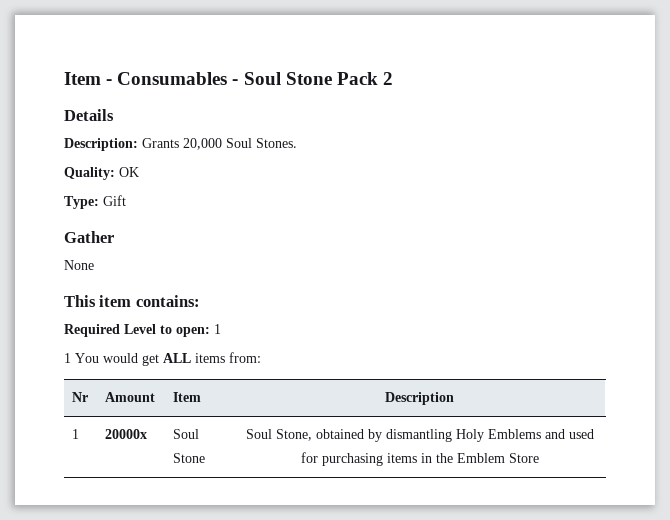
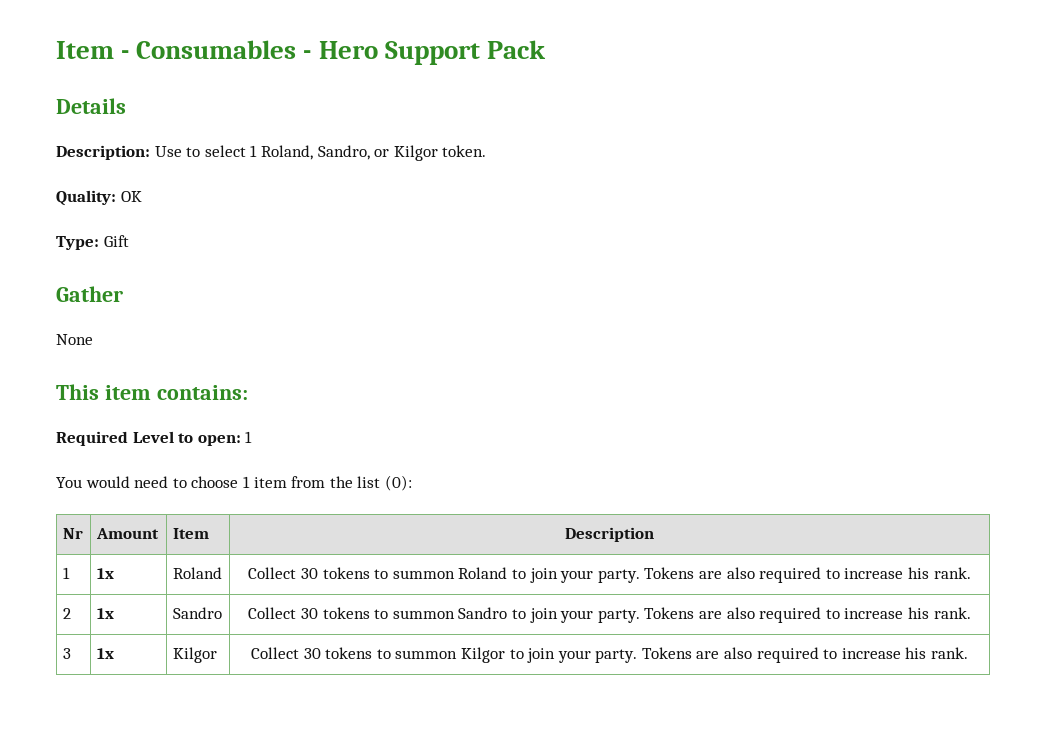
[243,72,332,85] Soul Stone -> [318,41,480,65] Hero Support
[382,72,393,85] 2 -> (546, 49) none
[142,138,297,150] Grants 20,000 Soul Stones. -> [154,145,487,161] Use to select 1 Roland, Sandro, or Kilgor token.
[64,353,71,363] 1 -> (253, 437) none
[142,352,261,366] get ALL items from: -> [134,475,412,491] need to choose 1 item from the list (0):
[105,429,148,439] [173,429,200,439] [173,453,206,463] [245,429,594,442] [300,452,539,466] 20000x | Soul Stone | Soul Stone, obtained by dismantling Holy Emblems and used for purchasing items in the Emblem Store -> [96,568,114,579] [172,567,222,579] [248,567,971,583] [62,608,71,619] [96,608,114,619] [172,607,222,619] [248,607,971,623] [62,648,71,659] [96,648,114,659] [172,647,217,663] [250,647,969,663] 1x | Roland | Collect 30 tokens to summon Roland to join your party. Tokens are also required to increase his rank. // 2 | 1x | Sandro | Collect 30 tokens to summon Sandro to join your party. Tokens are also required to increase his rank. // 3 | 1x | Kilgor | Collect 30 tokens to summon Kilgor to join your party. Tokens are also required to increase his rank.

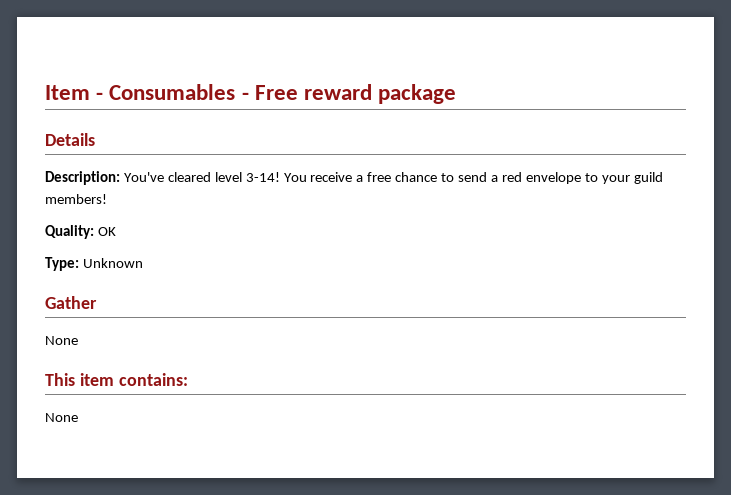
[318,40,546,65] Hero Support Pack -> [254,84,457,104] Free reward package
[154,145,487,161] Use to select 1 Roland, Sandro, or Kilgor token. -> [123,172,663,184] [45,194,107,204] You've cleared level 3-14! You receive a free chance to send a red envelope to your guild members!
[103,235,129,247] Gift -> [82,258,143,268] Unknown
[56,431,253,446] [56,475,412,491] [62,528,83,539] [95,528,159,539] [172,528,209,539] [565,527,654,542] [62,567,70,579] [96,568,114,579] [172,567,222,579] [248,567,971,583] [62,608,71,619] [96,608,114,619] [172,607,222,619] [248,607,971,623] [62,648,71,659] [96,648,114,659] [172,647,217,663] [250,647,969,663] // Required Level to open: 1 // You would need to choose 1 item from the list (0): // Nr | Amount | Item | Description // 1 | 1x | Roland | Collect 30 tokens to summon Roland to join your party. Tokens are also required to increase his rank. // 2 | 1x | Sandro | Collect 30 tokens to summon Sandro to join your party. Tokens are also required to increase his rank. // 3 | 1x | Kilgor | Collect 30 tokens to summon Kilgor to join your party. Tokens are also required to increase his rank. -> [45,413,78,422] // None

